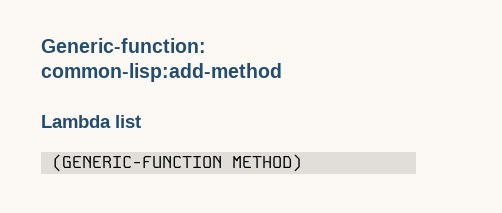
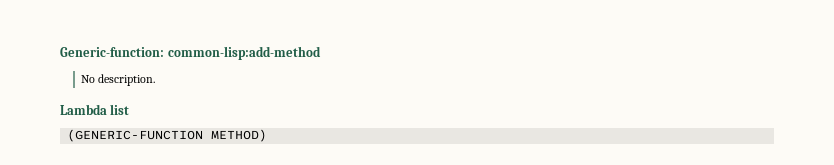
(282, 72) none -> [81,74,156,86] // No description.

